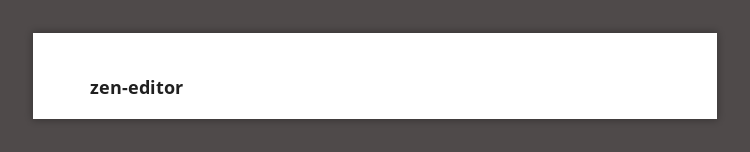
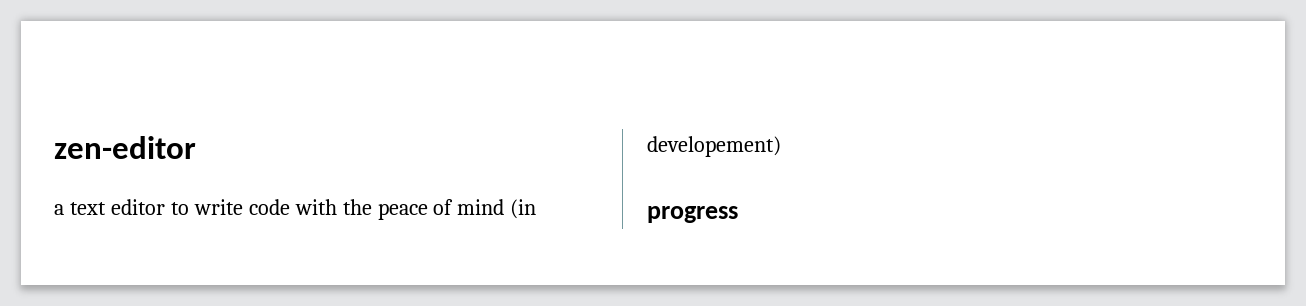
(183, 87) none -> [54,199,537,220] [647,136,781,157] [647,206,738,223] // a text editor to write code with the peace of mind (in developement) // progress

